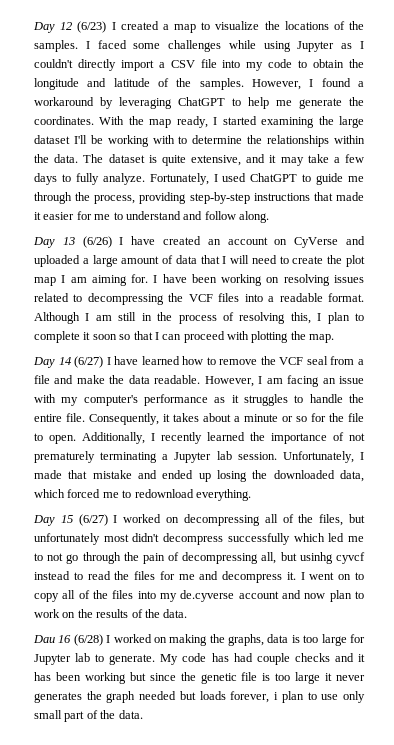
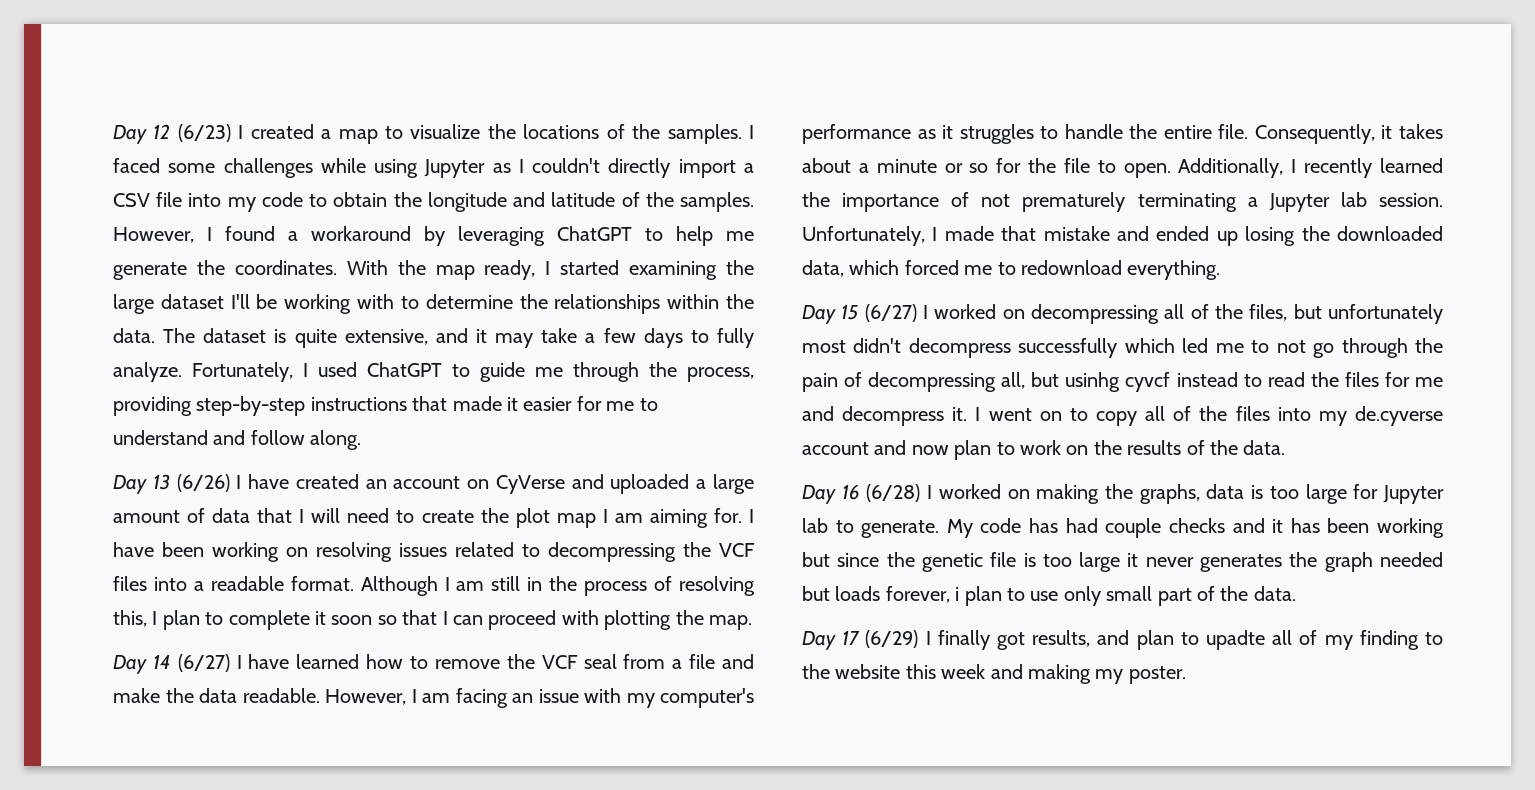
[33,635,55,643] Dau -> [802,485,836,504] Day
(143, 714) none -> [802,630,1443,650] [802,664,1186,684] // Day 17 (6/29) I finally got results, and plan to upadte all of my finding to the website this week and making my poster.

